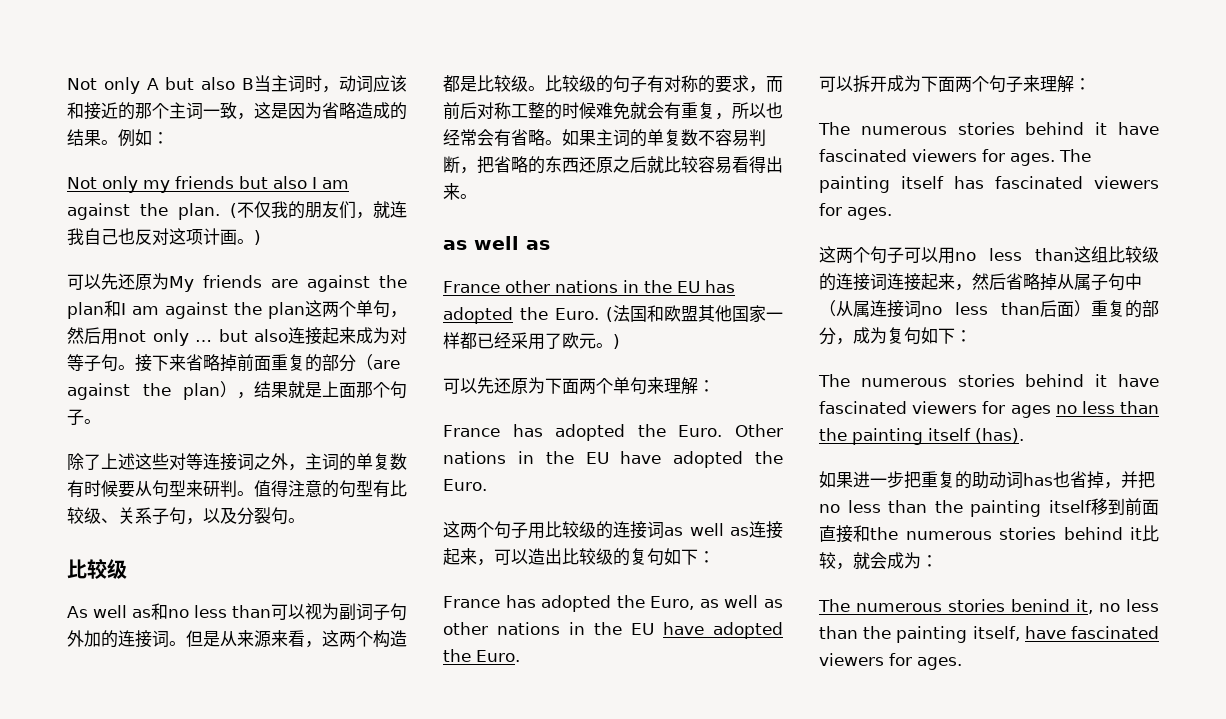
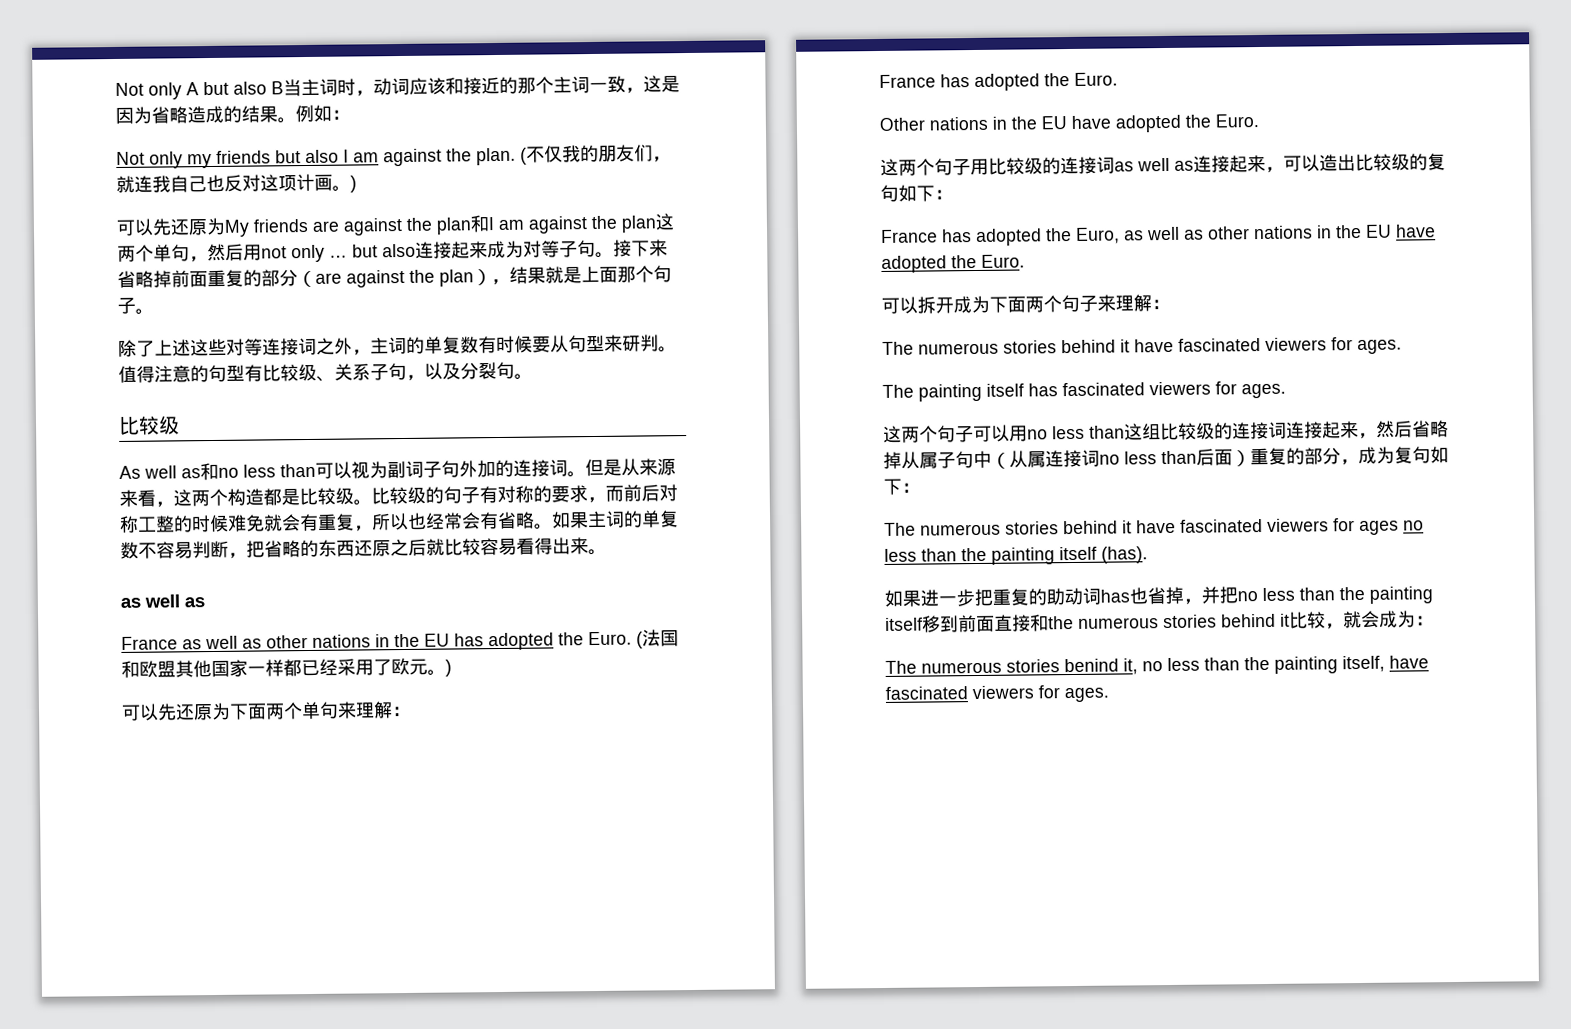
(500, 287) none -> [182,635,262,650] as well as
(723, 431) none -> (1118, 79) //
(1055, 159) none -> (1402, 347) //

